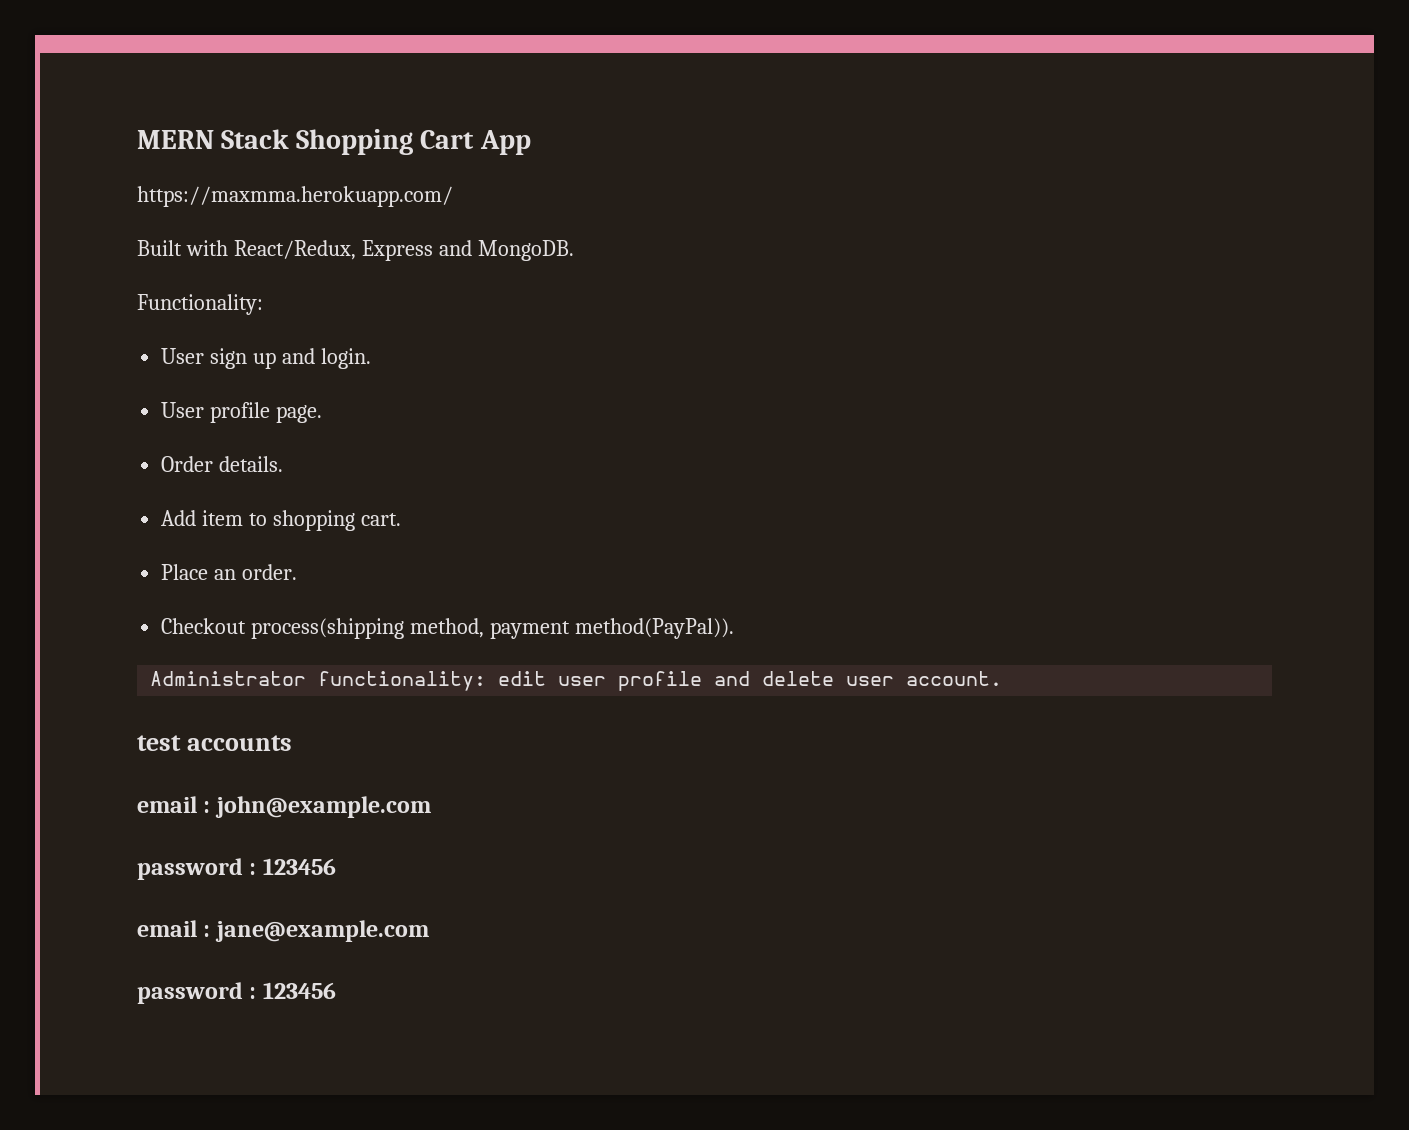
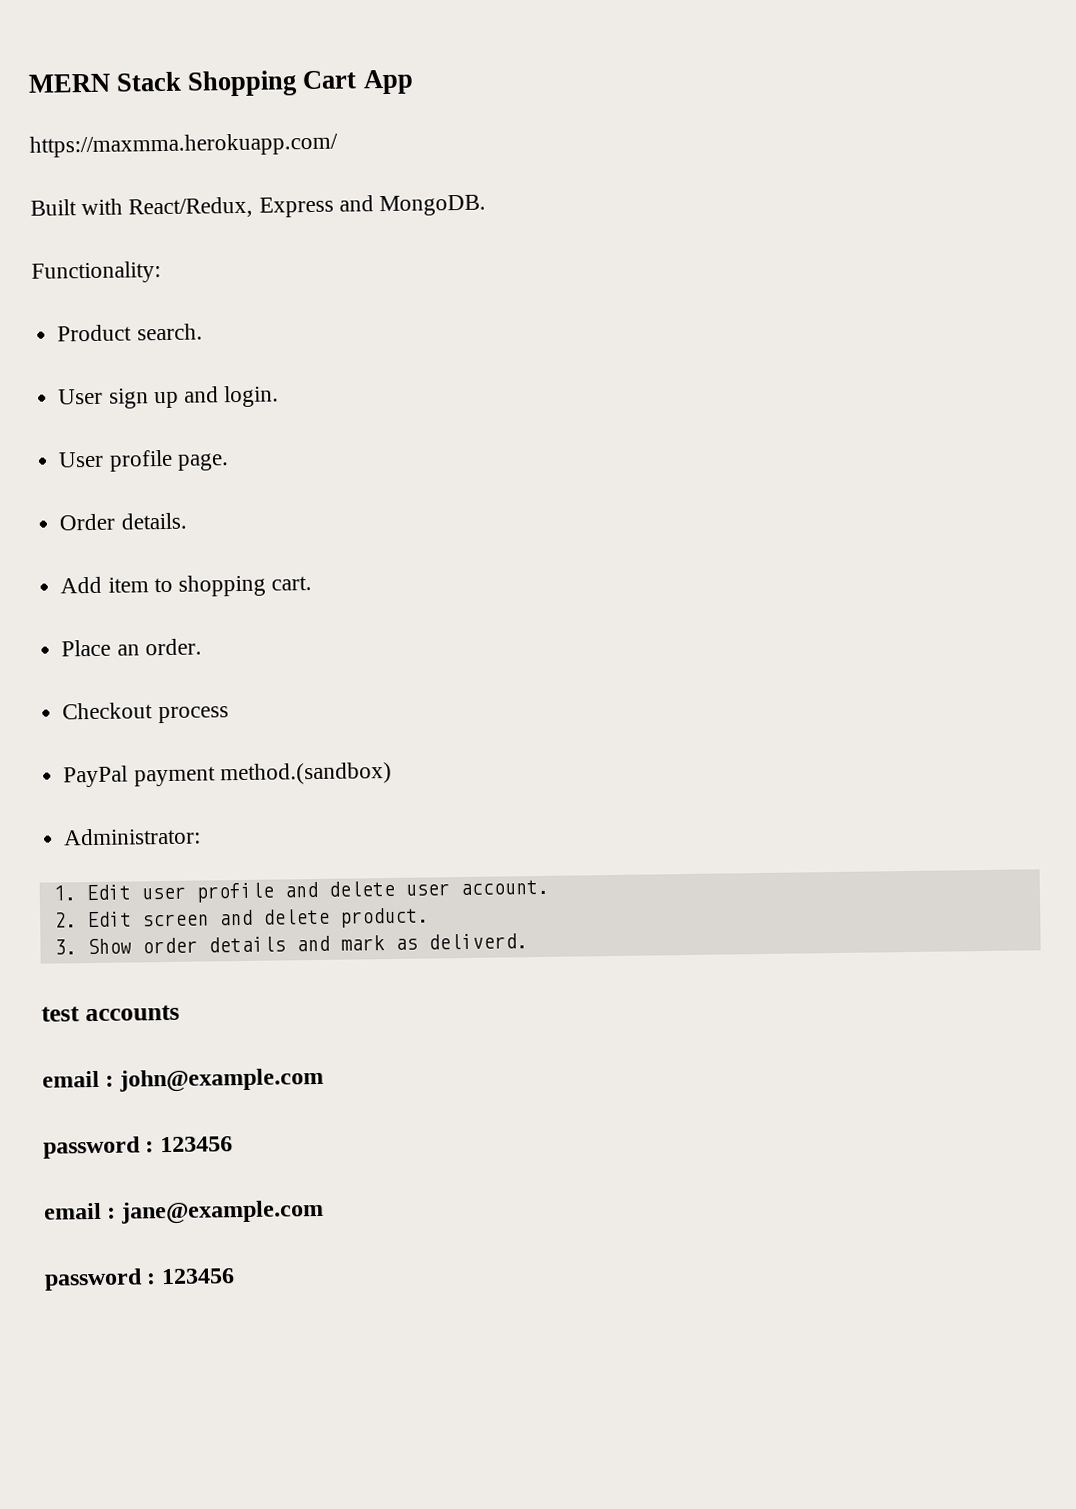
(263, 304) none -> [57,323,203,342] // Product search.
[251,618,734,639] [150,671,547,691] process(shipping method, payment method(PayPal)). // Administrator functionality: edit -> [157,706,229,724] [63,761,392,788] [63,827,202,846] [52,884,131,901] process // PayPal payment method.(sandbox) // Administrator: // 1. Edit
(1003, 678) none -> [53,907,429,928] [53,933,528,955] // 2. Edit screen and delete product. // 3. Show order details and mark as deliverd.

